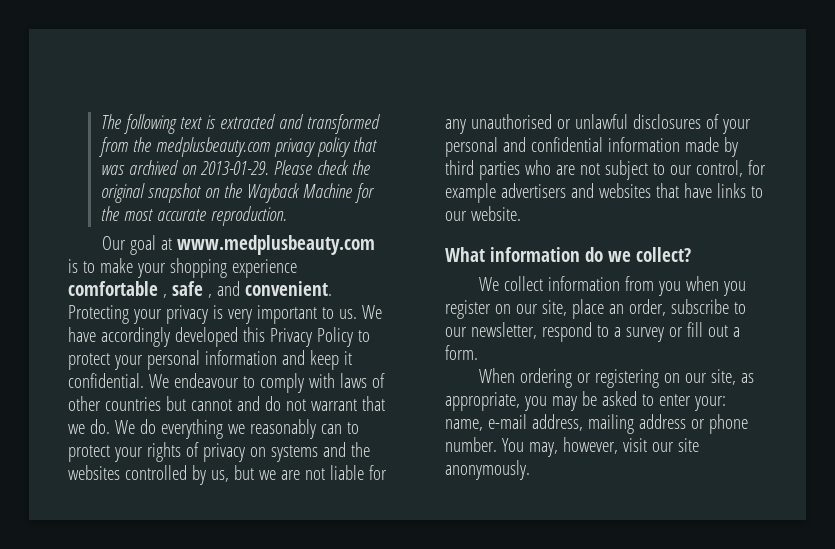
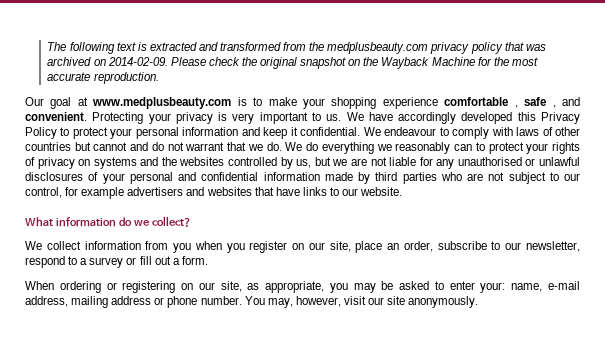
[200,161,270,175] 2013-01-29. -> [107,57,168,66] 2014-02-09.

